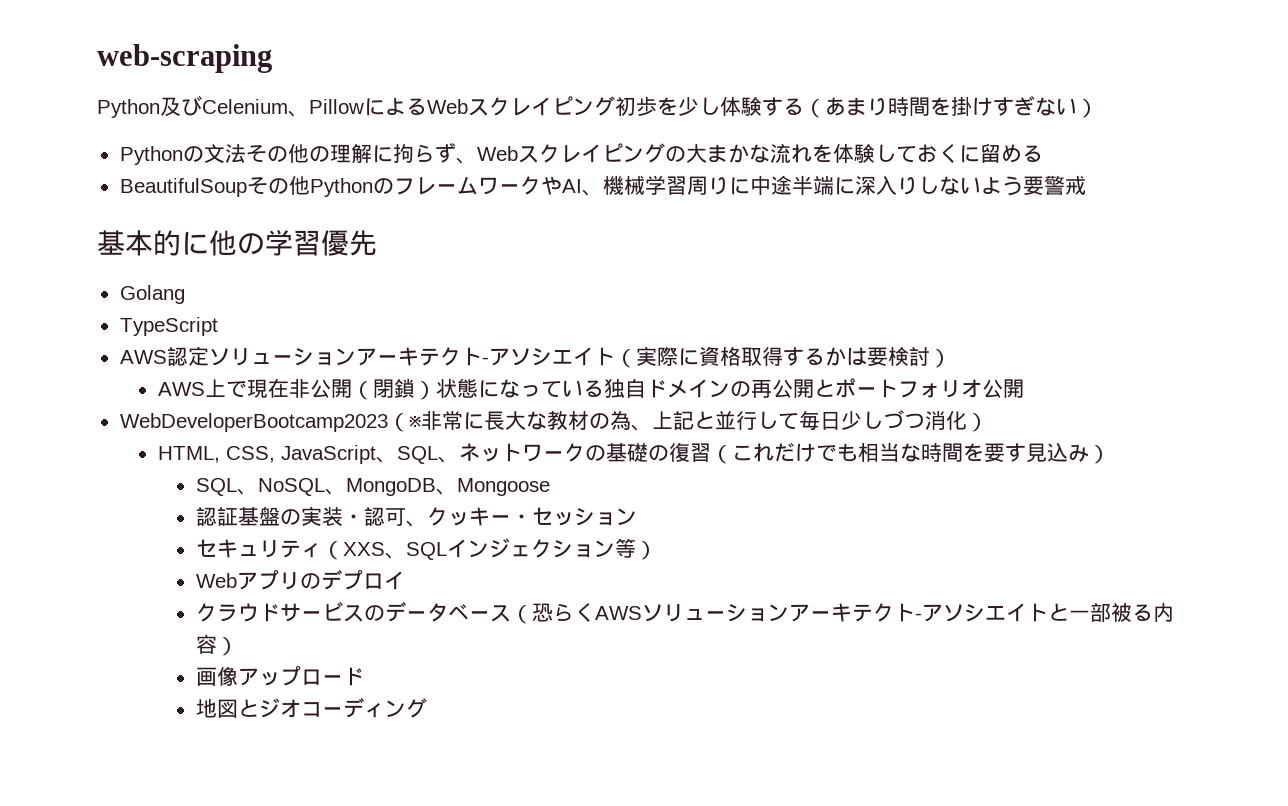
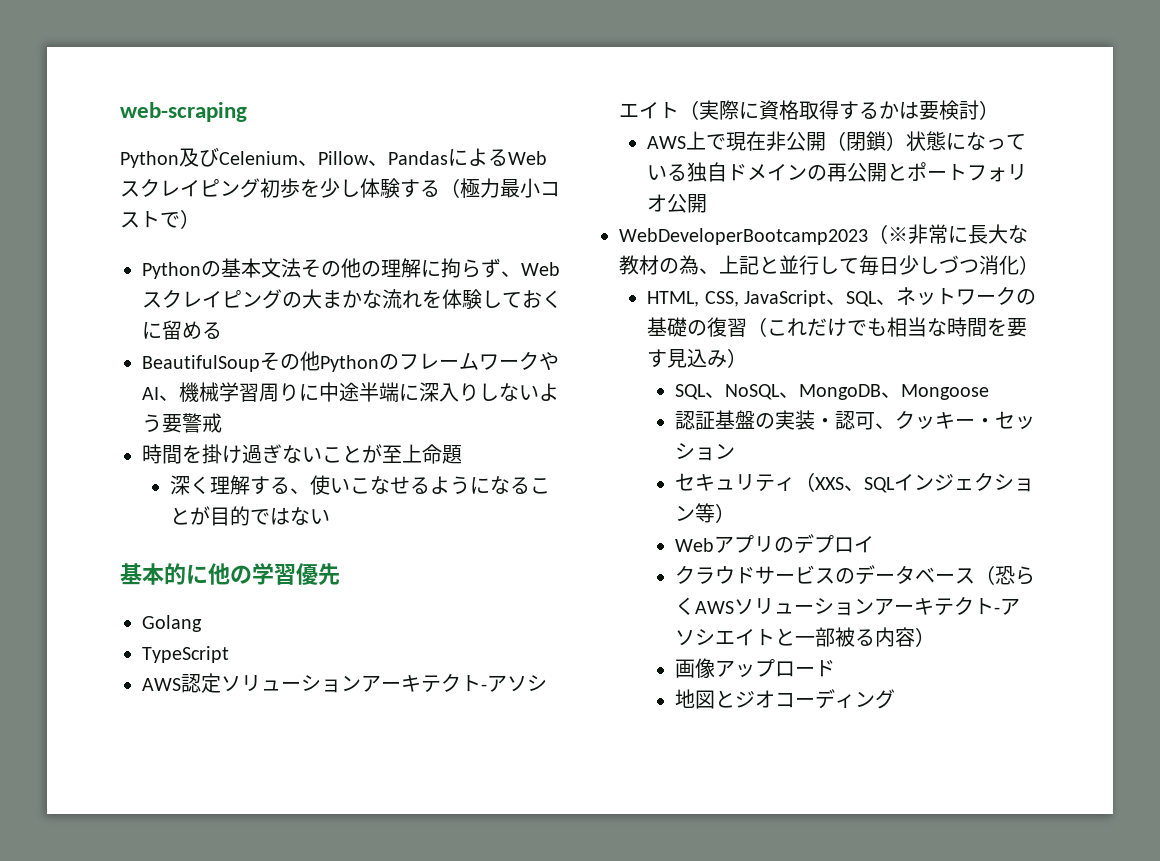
(364, 106) none -> [368,151,448,166] 、Pandas
[825,96,1077,116] あまり時間を掛けすぎない -> [460,178,560,198] [120,211,180,228] 極力最小コストで
(204, 154) none -> [221,258,261,278] 基本
(1086, 185) none -> [142,444,462,464] [170,475,551,495] [170,506,331,526] // 時間を掛け過ぎないことが至上命題 // 深く理解する、使いこなせるようになることが目的ではない

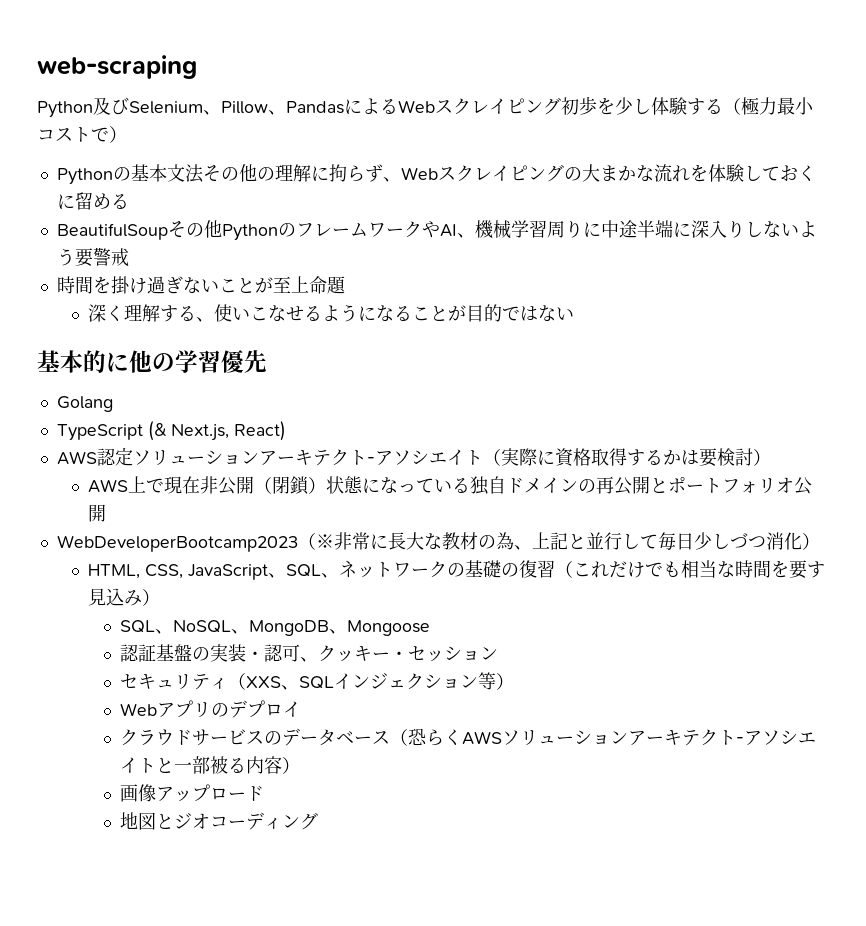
[219,151,298,165] Celenium -> [129,101,203,114] Selenium
(229, 654) none -> [147,421,286,441] (& Next.js, React)

